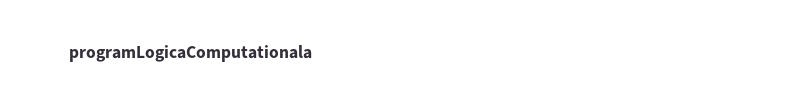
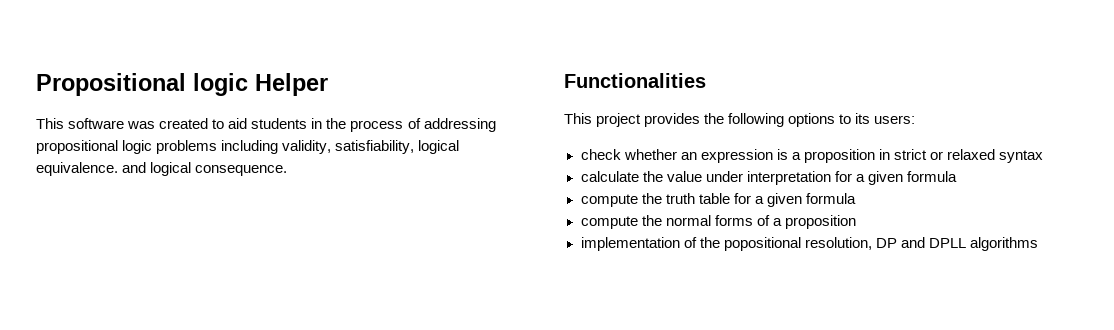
[69,45,312,62] programLogicaComputationala -> [36,73,328,96] [36,118,496,132] [36,140,460,154] [36,162,288,176] [564,73,706,88] [564,113,916,127] [580,149,1044,163] [580,171,957,185] [580,193,856,207] [580,215,856,229] [580,237,1038,251] Propositional logic Helper // This software was created to aid students in the process of addressing propositional logic problems including validity, satisfiability, logical equivalence. and logical consequence. // Functionalities // This project provides the following options to its users: // check whether an expression is a proposition in strict or relaxed syntax // calculate the value under interpretation for a given formula // compute the truth table for a given formula // compute the normal forms of a proposition // implementation of the popositional resolution, DP and DPLL algorithms

